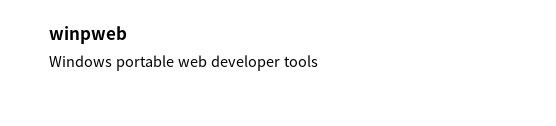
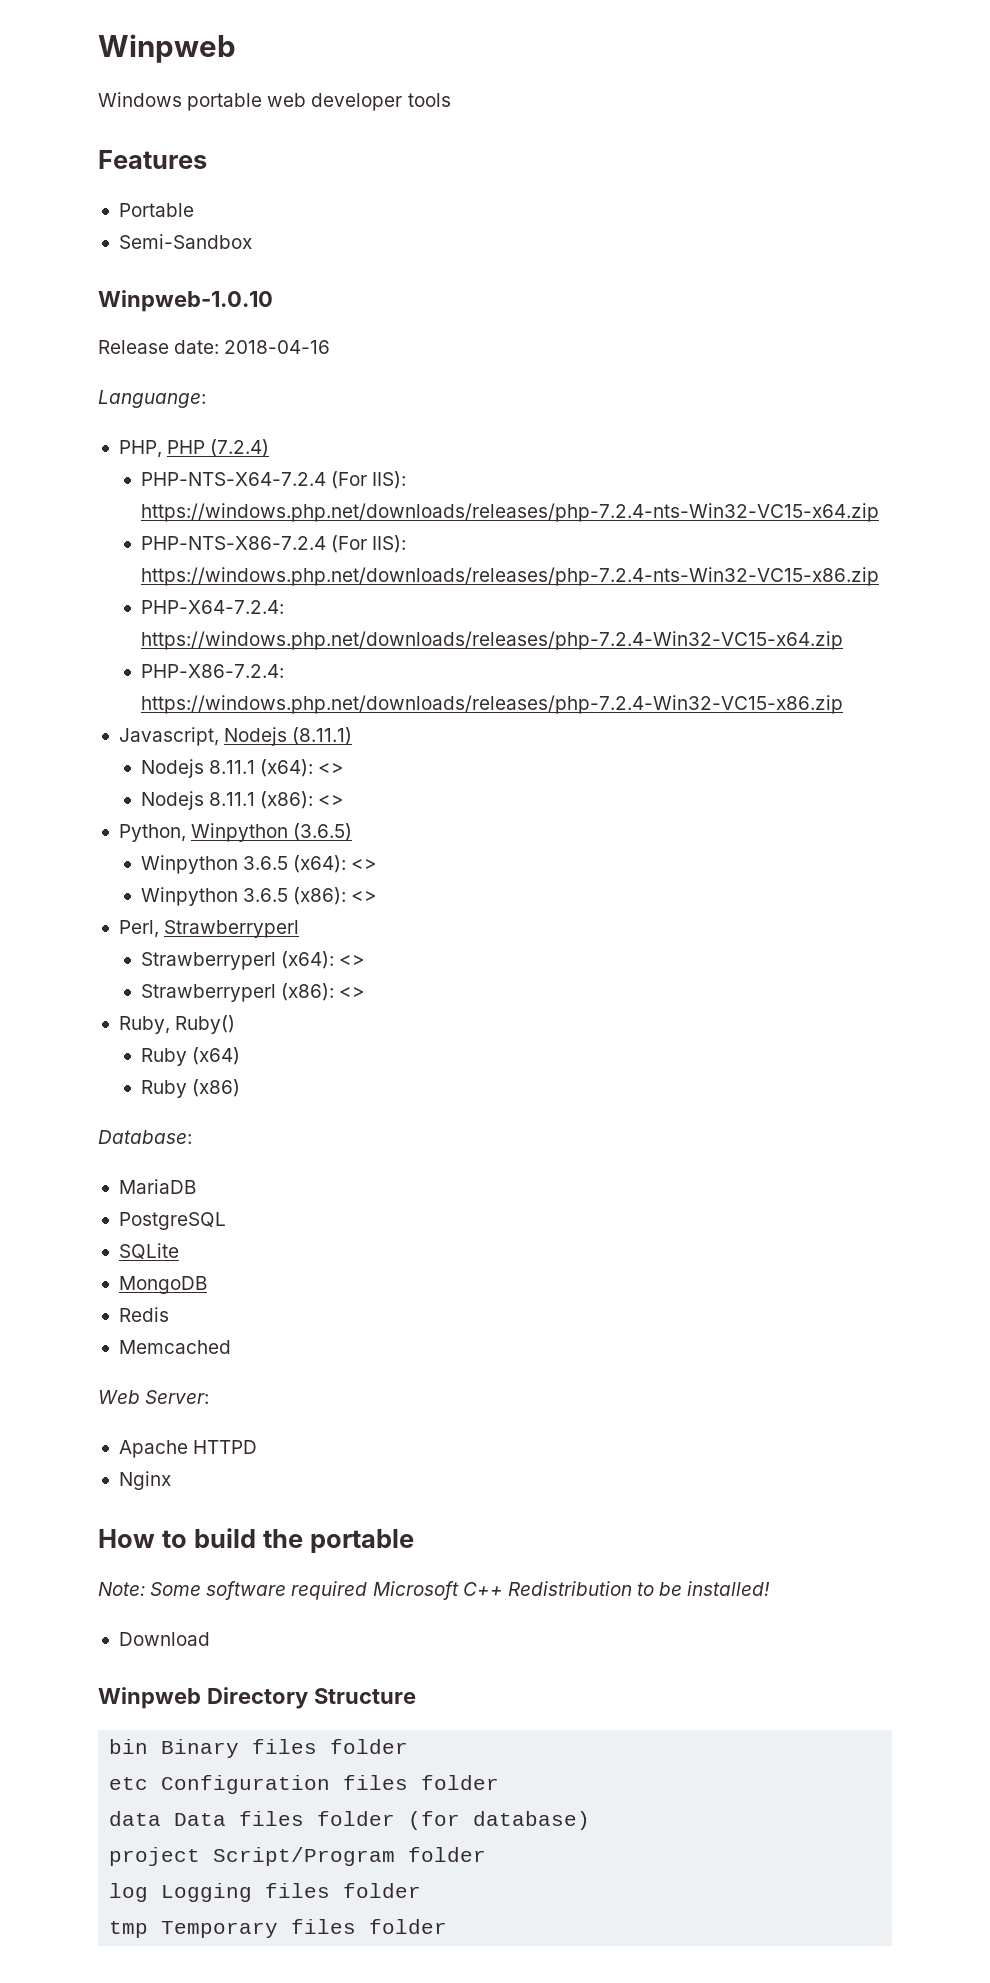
[49,26,127,44] winpweb -> [98,34,236,63] Winpweb
(318, 61) none -> [98,150,207,169] [118,203,194,217] [118,234,252,249] [98,290,273,312] [98,340,331,354] [98,390,206,408] [118,439,270,458] [140,471,406,489] [140,503,879,522] [140,535,406,553] [140,567,879,586] [140,600,284,614] [140,631,843,650] [140,664,284,678] [140,695,843,714] [118,727,353,746] [140,759,345,778] [140,791,345,810] [118,823,353,842] [140,855,378,874] [140,887,378,906] [118,920,300,938] [140,951,365,970] [140,983,365,1002] [118,1015,236,1034] [140,1047,240,1066] [140,1079,240,1098] [98,1130,192,1144] [118,1179,196,1194] [118,1212,226,1230] [118,1243,179,1260] [118,1276,207,1294] [118,1307,169,1322] [118,1340,231,1354] [98,1390,210,1404] [118,1440,258,1458] [118,1471,171,1490] [98,1528,414,1553] [98,1581,771,1600] [118,1632,210,1646] [98,1687,416,1709] [109,1739,409,1758] [109,1775,500,1794] [109,1811,591,1830] [109,1847,487,1866] [109,1883,422,1902] [109,1919,448,1938] // Features // Portable // Semi-Sandbox // Winpweb-1.0.10 // Release date: 2018-04-16 // Languange: // PHP, PHP (7.2.4) // PHP-NTS-X64-7.2.4 (For IIS): https://windows.php.net/downloads/releases/php-7.2.4-nts-Win32-VC15-x64.zip // PHP-NTS-X86-7.2.4 (For IIS): https://windows.php.net/downloads/releases/php-7.2.4-nts-Win32-VC15-x86.zip // PHP-X64-7.2.4: https://windows.php.net/downloads/releases/php-7.2.4-Win32-VC15-x64.zip // PHP-X86-7.2.4: https://windows.php.net/downloads/releases/php-7.2.4-Win32-VC15-x86.zip // Javascript, Nodejs (8.11.1) // Nodejs 8.11.1 (x64): <> // Nodejs 8.11.1 (x86): <> // Python, Winpython (3.6.5) // Winpython 3.6.5 (x64): <> // Winpython 3.6.5 (x86): <> // Perl, Strawberryperl // Strawberryperl (x64): <> // Strawberryperl (x86): <> // Ruby, Ruby() // Ruby (x64) // Ruby (x86) // Database: // MariaDB // PostgreSQL // SQLite // MongoDB // Redis // Memcached // Web Server: // Apache HTTPD // Nginx // How to build the portable // Note: Some software required Microsoft C++ Redistribution to be installed! // Download // Winpweb Directory Structure // bin Binary files folder // etc Configuration files folder // data Data files folder (for database) // project Script/Program folder // log Logging files folder // tmp Temporary files folder

